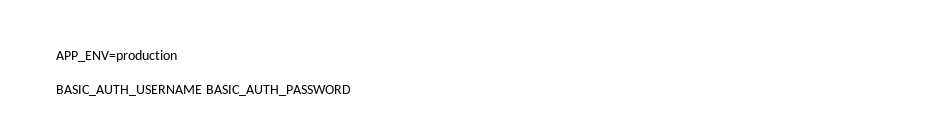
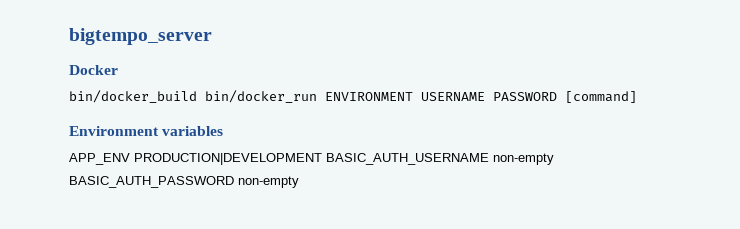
[56,50,177,62] [56,85,351,96] APP_ENV=production // BASIC_AUTH_USERNAME BASIC_AUTH_PASSWORD -> [69,28,212,45] [69,65,118,75] [69,90,637,103] [69,126,224,136] [69,153,554,165] [69,176,299,188] bigtempo_server // Docker // bin/docker_build bin/docker_run ENVIRONMENT USERNAME PASSWORD [command] // Environment variables // APP_ENV PRODUCTION|DEVELOPMENT BASIC_AUTH_USERNAME non-empty BASIC_AUTH_PASSWORD non-empty

